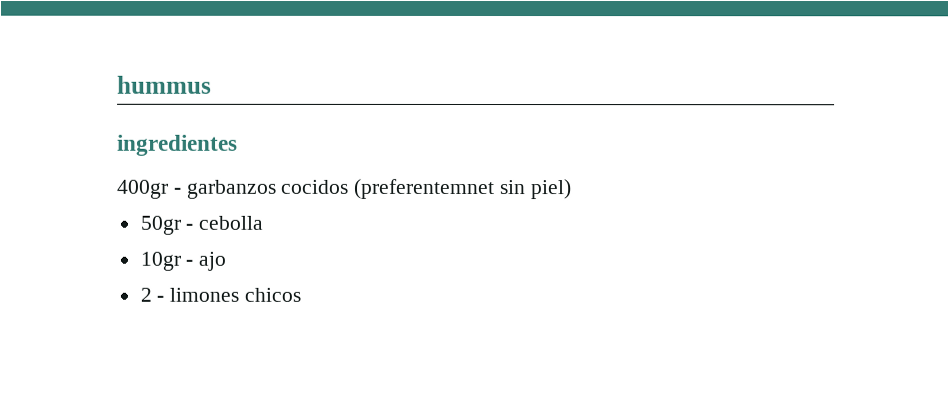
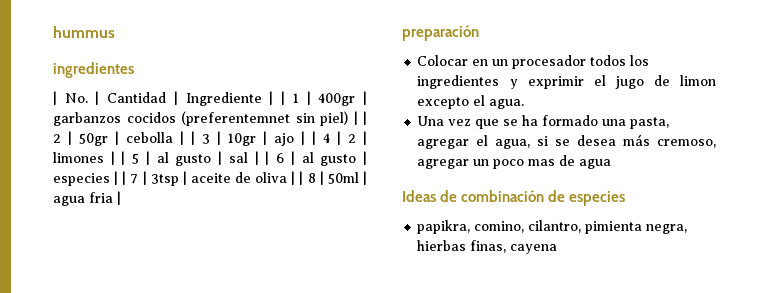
[117,179,182,199] 400gr - -> [53,91,367,106] | No. | Cantidad | Ingrediente | | 1 | 400gr |
[139,215,264,235] [139,251,227,271] [139,287,302,302] // 50gr - cebolla // 10gr - ajo // 2 - limones chicos -> [353,111,367,125] [53,131,367,146] [53,151,367,166] [53,171,367,186] [53,191,121,206] [402,25,479,41] [417,55,650,69] [417,75,716,89] [417,95,525,109] [417,115,670,129] [417,134,716,149] [417,155,612,169] [402,190,626,206] [417,220,688,234] [417,240,558,254] | | 2 | 50gr | cebolla | | 3 | 10gr | ajo | | 4 | 2 | limones | | 5 | al gusto | sal | | 6 | al gusto | especies | | 7 | 3tsp | aceite de oliva | | 8 | 50ml | agua fria | // preparación // Colocar en un procesador todos los ingredientes y exprimir el jugo de limon excepto el agua. // Una vez que se ha formado una pasta, agregar el agua, si se desea más cremoso, agregar un poco mas de agua // Ideas de combinación de especies // papikra, comino, cilantro, pimienta negra, hierbas finas, cayena

